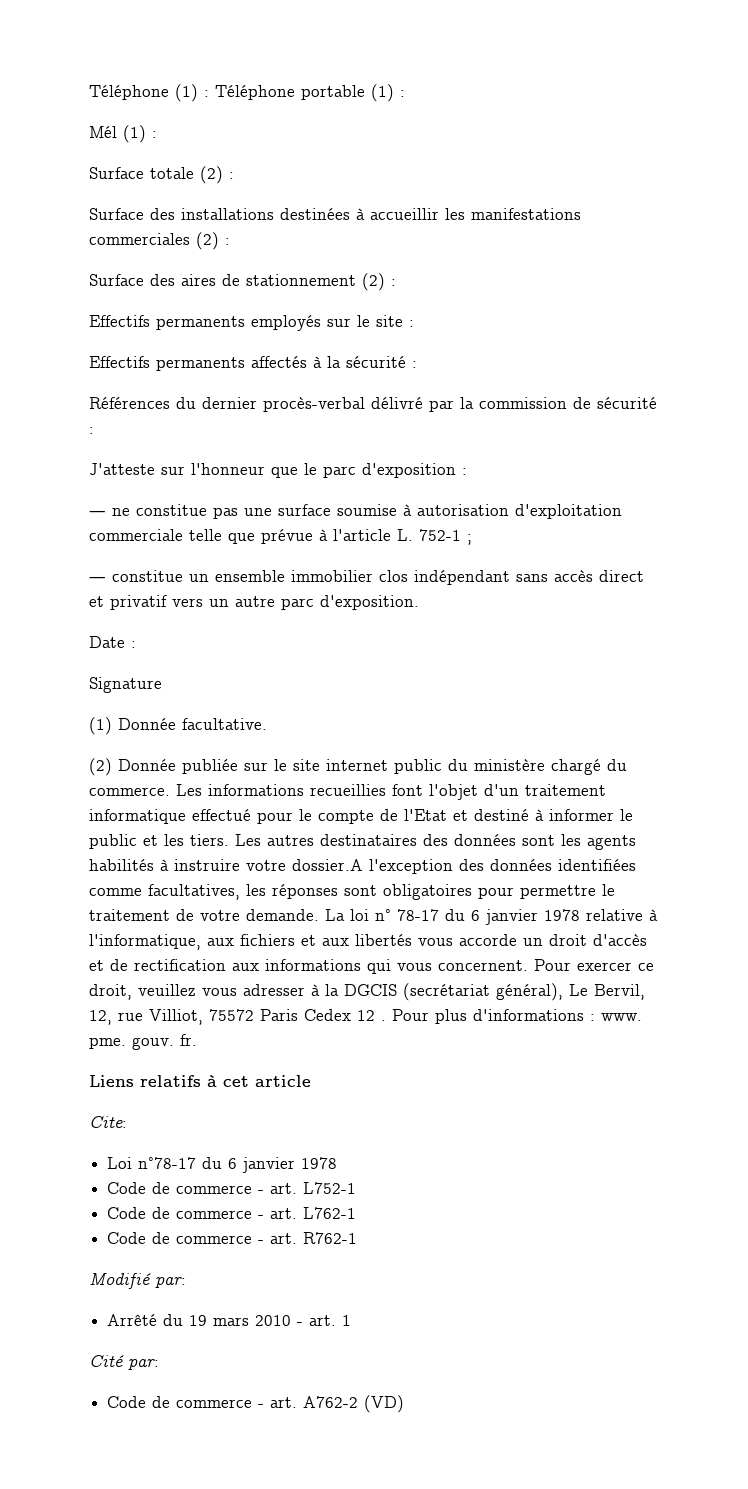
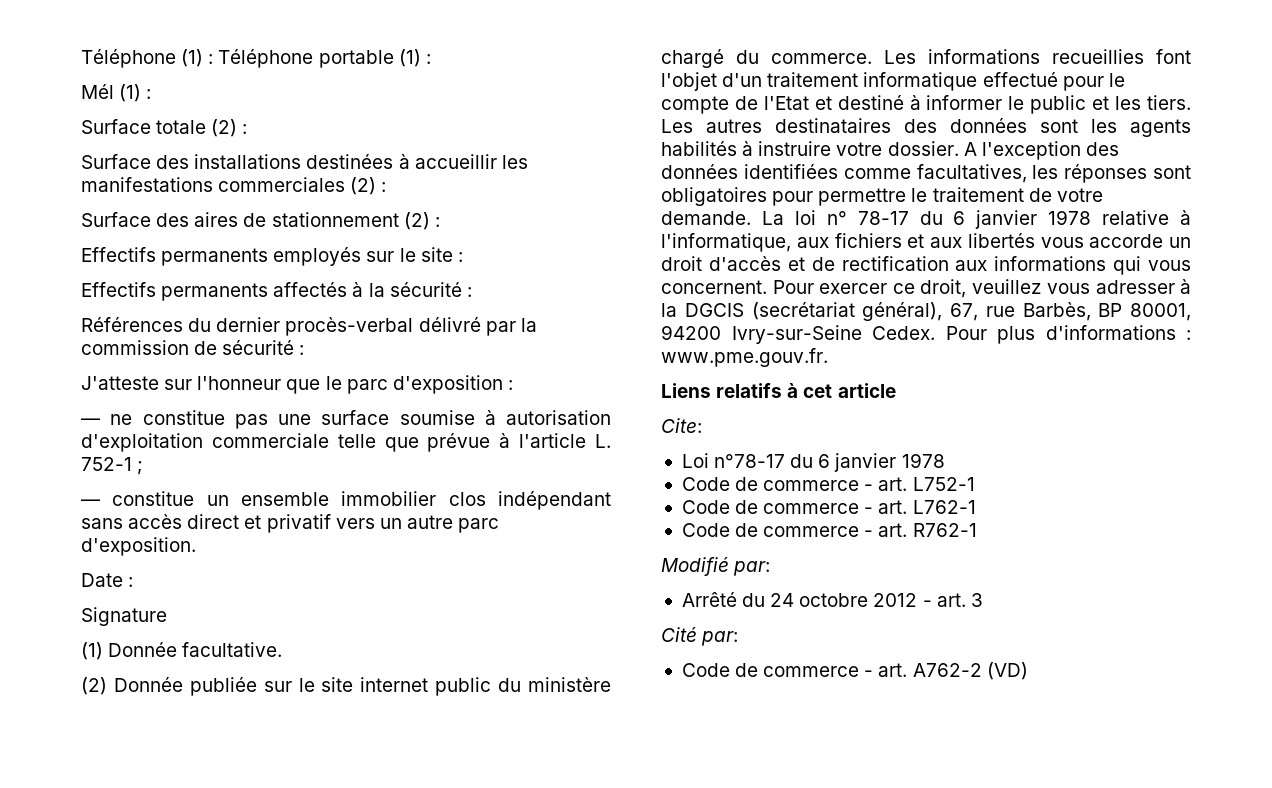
[292,859,363,871] dossier.A -> [887,141,977,156] dossier. A
[569,984,645,1000] [89,1009,642,1025] [89,1034,197,1050] Le Bervil, 12, rue Villiot, 75572 Paris Cedex 12 . Pour plus d'informations : www. pme. gouv. fr. -> [950,302,1191,321] [661,325,1191,344] [661,348,828,367] 67, rue Barbès, BP 80001, 94200 Ivry-sur-Seine Cedex. Pour plus d'informations : www.pme.gouv.fr.
[189,1315,352,1326] 19 mars 2010 - art. 1 -> [770,593,983,607] 24 octobre 2012 - art. 3

